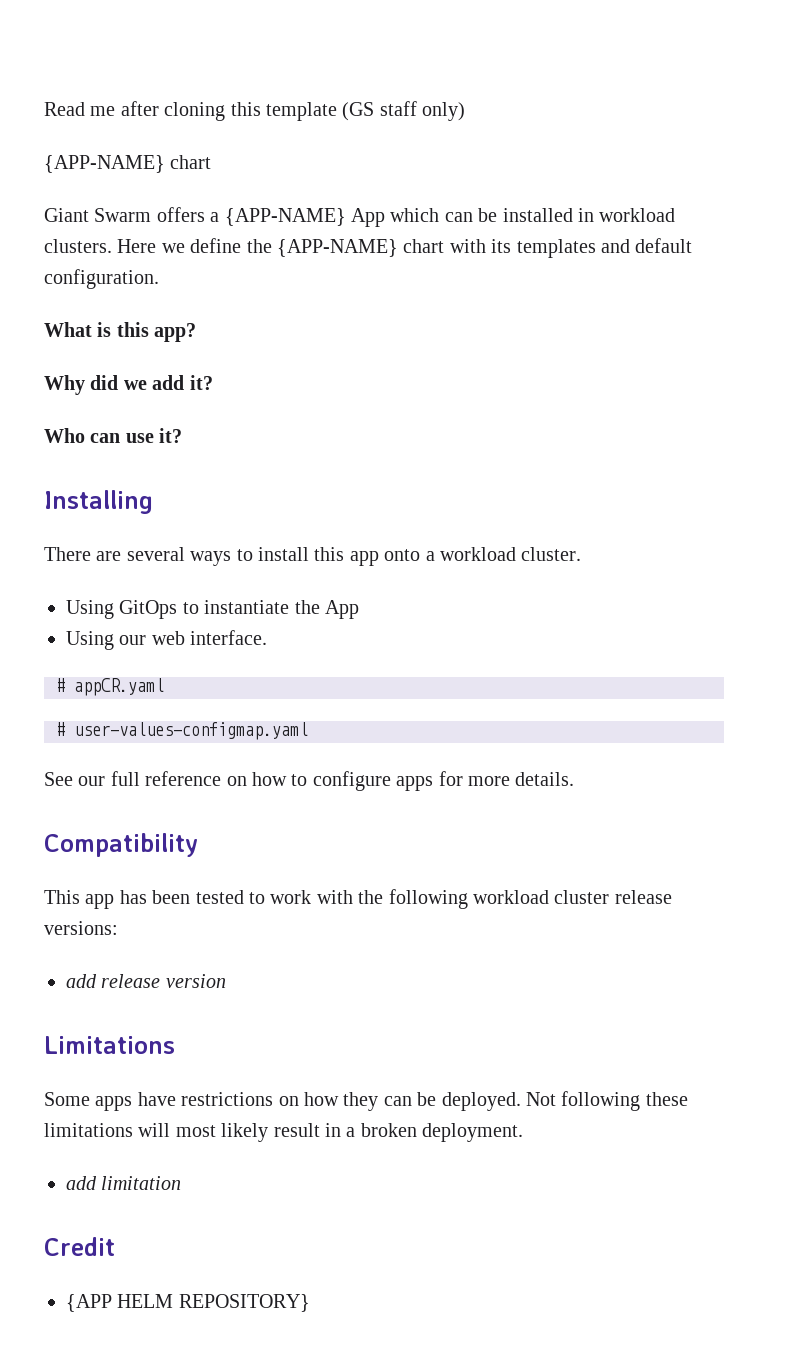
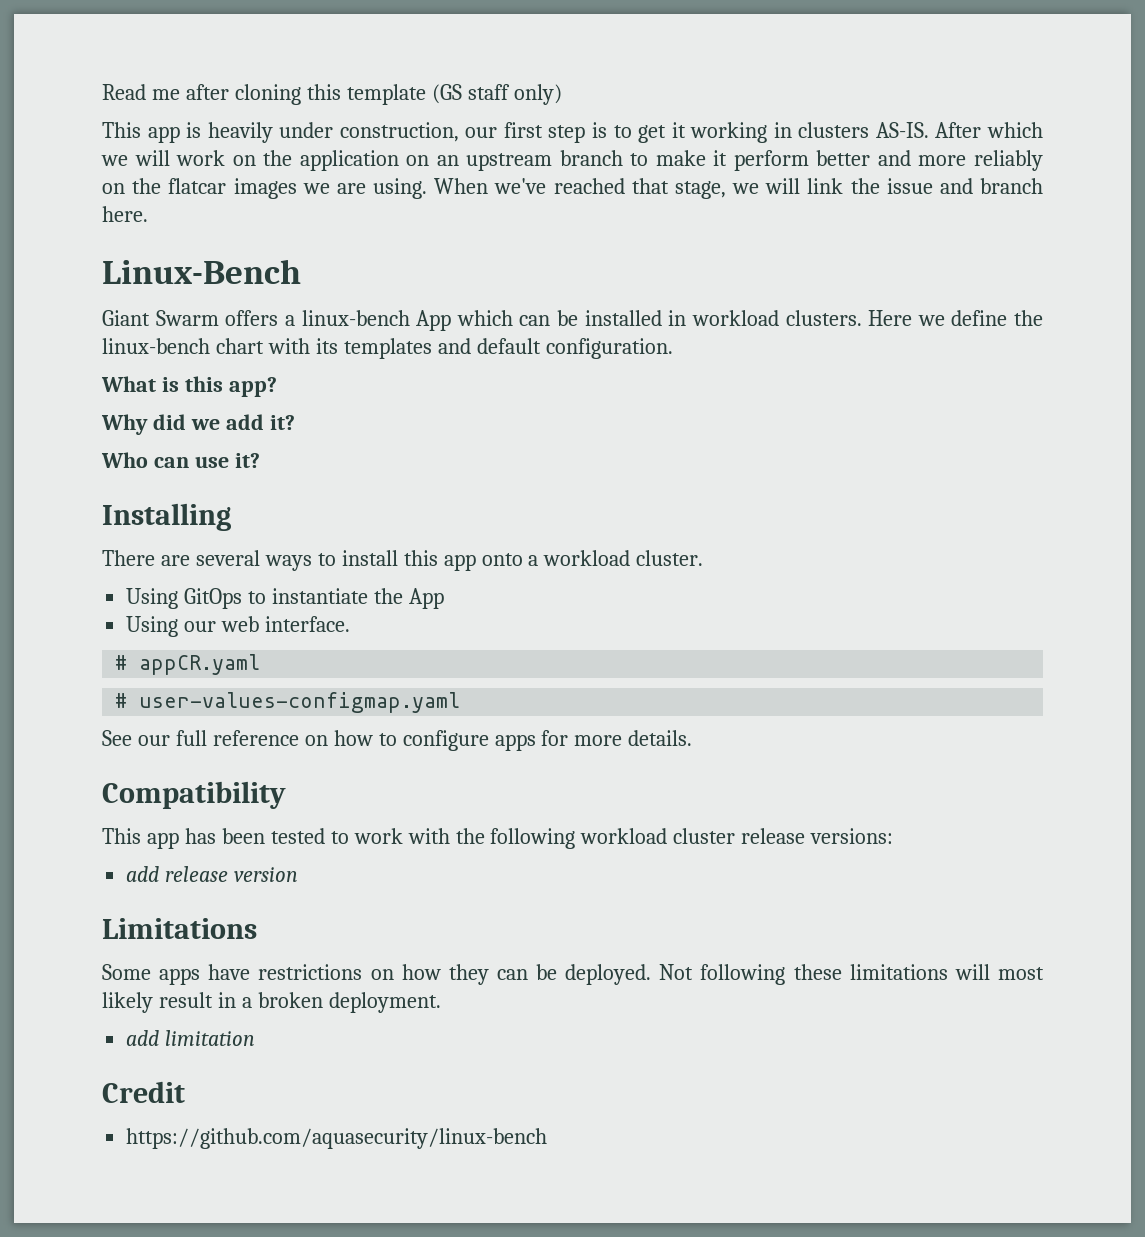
[44,155,212,173] {APP-NAME} chart -> [102,122,1043,143] [101,150,1043,171] [102,178,1043,199] [102,206,148,222] [102,259,301,284] This app is heavily under construction, our first step is to get it working in clusters AS-IS. After which we will work on the application on an upstream branch to make it perform better and more reliably on the flatcar images we are using. When we've reached that stage, we will link the issue and branch here. // Linux-Bench
[224,208,346,226] {APP-NAME} -> [301,310,410,326] linux-bench
[277,239,398,257] {APP-NAME} -> [102,338,210,354] linux-bench
[66,1294,310,1312] {APP HELM REPOSITORY} -> [126,1128,548,1149] https://github.com/aquasecurity/linux-bench

